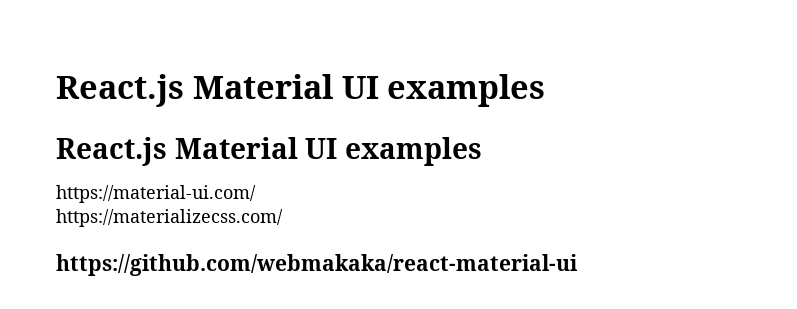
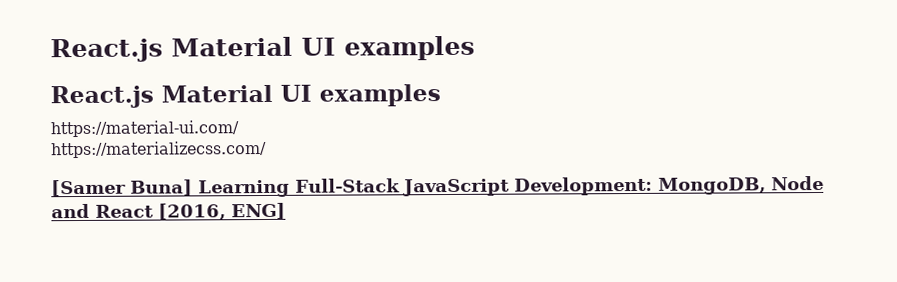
[56,254,578,276] https://github.com/webmakaka/react-material-ui -> [51,175,824,198] [51,202,286,221] [Samer Buna] Learning Full-Stack JavaScript Development: MongoDB, Node and React [2016, ENG]

